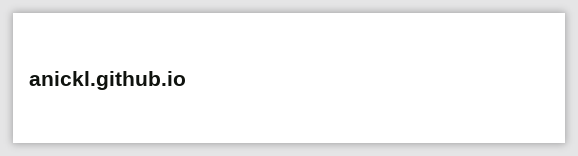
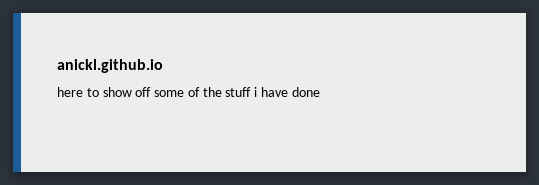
(186, 80) none -> [57,87,320,97] // here to show off some of the stuff i have done

